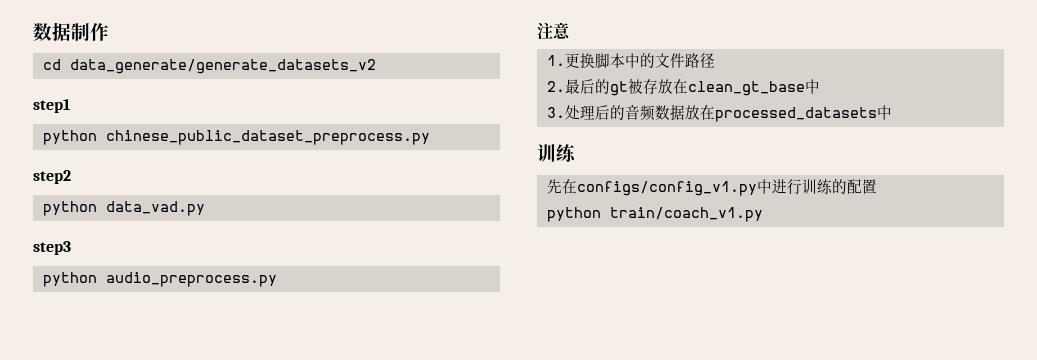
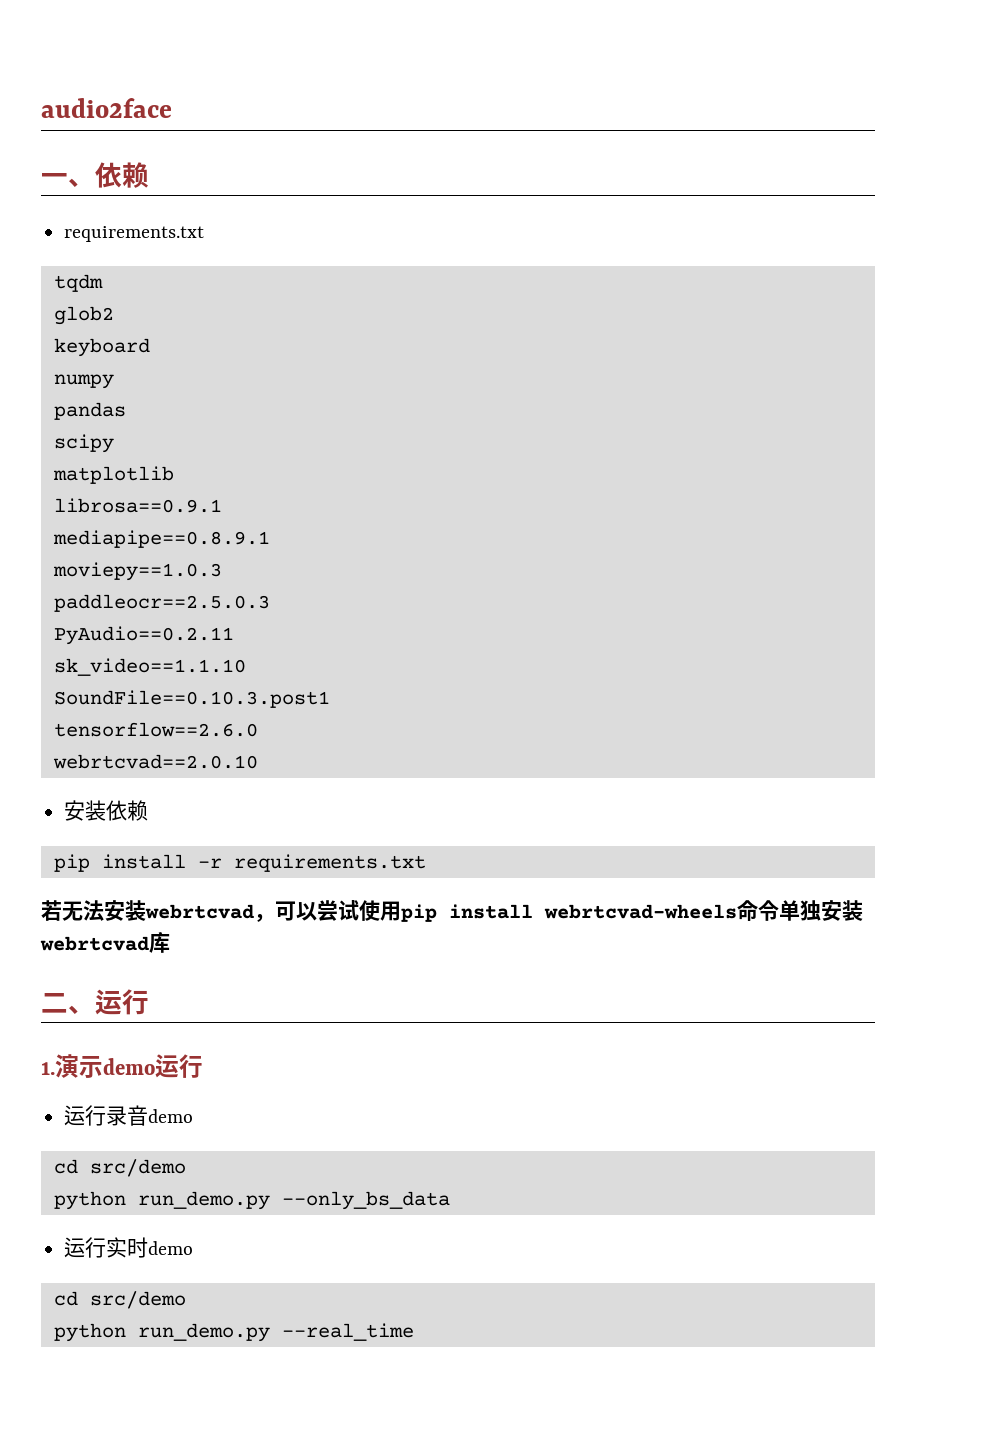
[33,22,109,41] [42,59,376,74] [33,99,70,113] [42,130,430,145] [33,170,71,184] [42,201,205,216] [33,241,71,255] [42,272,277,287] [537,22,570,40] [546,53,715,69] [546,78,820,96] [546,104,892,122] [537,144,576,162] [546,179,877,196] [546,207,763,222] 数据制作 // cd data_generate/generate_datasets_v2 // step1 // python chinese_public_dataset_preprocess.py // step2 // python data_vad.py // step3 // python audio_preprocess.py // 注意 // 1.更换脚本中的文件路径 // 2.最后的gt被存放在clean_gt_base中 // 3.处理后的音频数据放在processed_datasets中 // 训练 // 先在configs/config_v1.py中进行训练的配置 // python train/coach_v1.py -> [41,98,172,118] [41,162,149,188] [64,226,205,242] [53,274,103,292] [53,306,114,325] [53,338,150,357] [53,374,114,389] [53,402,126,420] [53,434,114,453] [52,466,174,484] [53,498,222,513] [52,530,270,548] [52,562,222,581] [53,594,270,612] [53,626,234,645] [53,658,246,676] [53,690,330,708] [53,722,258,737] [52,754,258,769] [64,800,149,821] [53,854,426,872] [41,900,863,922] [40,932,170,953] [41,989,149,1015] [41,1054,203,1078] [64,1105,194,1126] [53,1159,186,1177] [53,1191,450,1210] [64,1237,194,1258] [53,1291,186,1309] [53,1323,414,1342] audio2face // 一、依赖 // requirements.txt // tqdm // glob2 // keyboard // numpy // pandas // scipy // matplotlib // librosa==0.9.1 // mediapipe==0.8.9.1 // moviepy==1.0.3 // paddleocr==2.5.0.3 // PyAudio==0.2.11 // sk_video==1.1.10 // SoundFile==0.10.3.post1 // tensorflow==2.6.0 // webrtcvad==2.0.10 // 安装依赖 // pip install -r requirements.txt // 若无法安装webrtcvad，可以尝试使用pip install webrtcvad-wheels命令单独安装webrtcvad库 // 二、运行 // 1.演示demo运行 // 运行录音demo // cd src/demo // python run_demo.py --only_bs_data // 运行实时demo // cd src/demo // python run_demo.py --real_time

